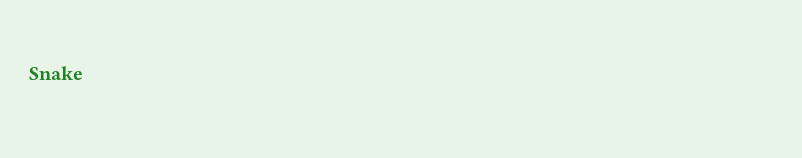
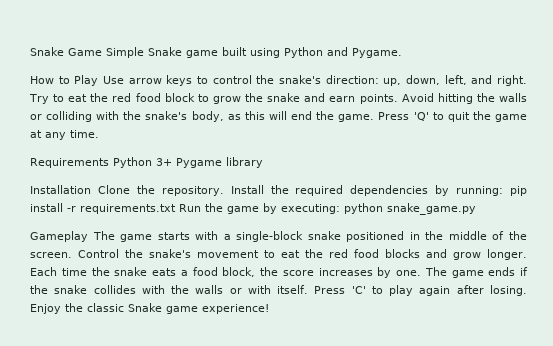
[29,66,83,80] Snake -> [30,47,402,58] [30,75,528,86] [29,93,528,104] [30,111,528,122] [30,130,99,140] [30,157,263,168] [30,185,527,196] [30,203,476,215] [30,231,528,242] [30,249,527,260] [30,267,528,278] [30,285,527,296] [30,303,269,314] Snake Game Simple Snake game built using Python and Pygame. // How to Play Use arrow keys to control the snake's direction: up, down, left, and right. Try to eat the red food block to grow the snake and earn points. Avoid hitting the walls or colliding with the snake's body, as this will end the game. Press 'Q' to quit the game at any time. // Requirements Python 3+ Pygame library // Installation Clone the repository. Install the required dependencies by running: pip install -r requirements.txt Run the game by executing: python snake_game.py // Gameplay The game starts with a single-block snake positioned in the middle of the screen. Control the snake's movement to eat the red food blocks and grow longer. Each time the snake eats a food block, the score increases by one. The game ends if the snake collides with the walls or with itself. Press 'C' to play again after losing. Enjoy the classic Snake game experience!

